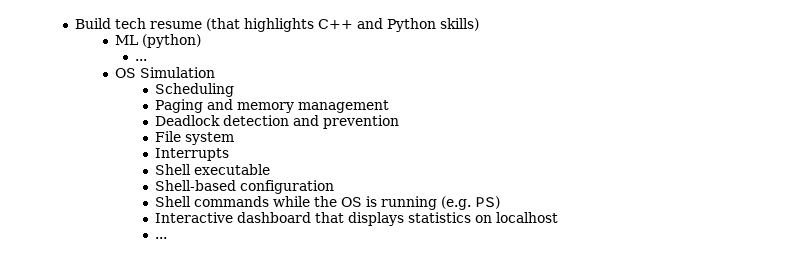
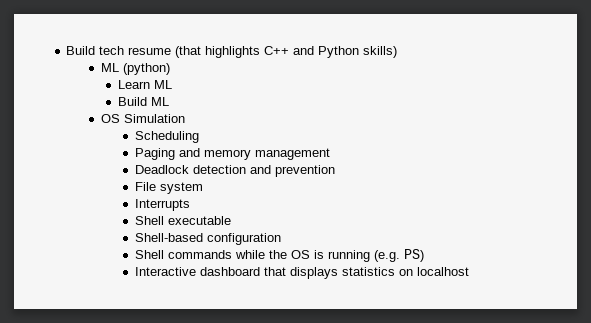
[134,59,147,61] ... -> [117,80,172,89] [117,97,169,106] Learn ML // Build ML
[154,237,167,239] // ... -> (470, 271) none

